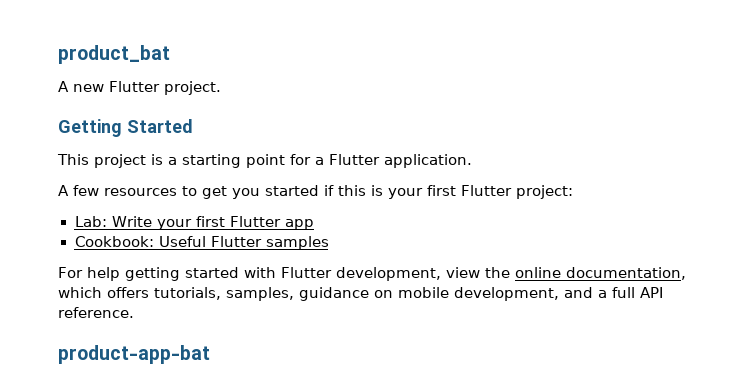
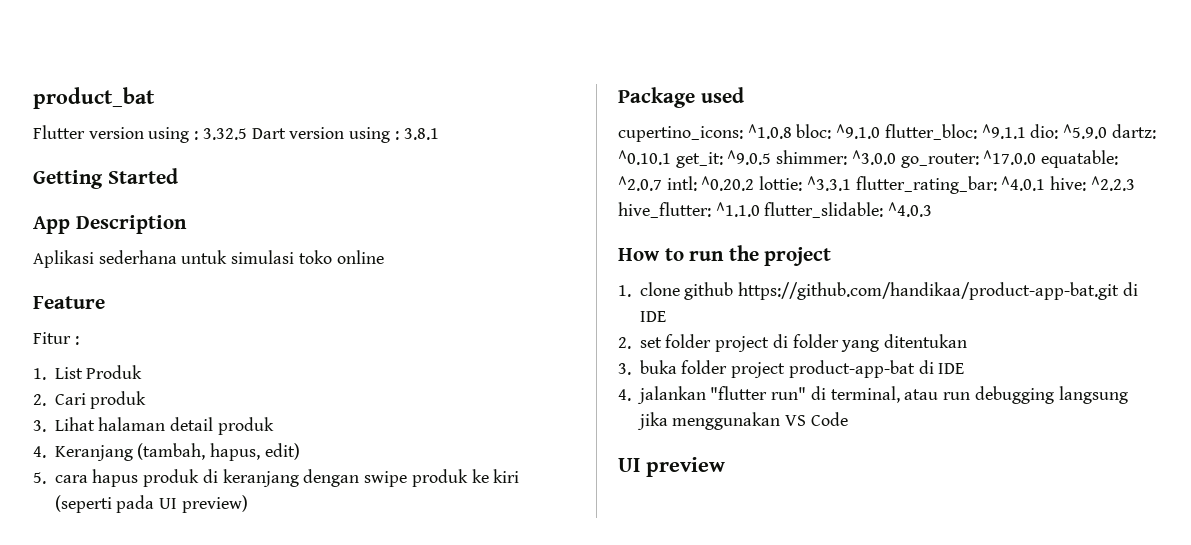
[58,81,221,95] [58,119,193,137] [57,154,472,168] [58,185,573,199] [74,216,314,230] [74,236,329,250] [58,267,686,281] [58,287,663,301] [58,307,134,318] [58,345,210,364] A new Flutter project. // Getting Started // This project is a starting point for a Flutter application. // A few resources to get you started if this is your first Flutter project: // Lab: Write your first Flutter app // Cookbook: Useful Flutter samples // For help getting started with Flutter development, view the online documentation, which offers tutorials, samples, guidance on mobile development, and a full API reference. // product-app-bat -> [33,125,439,143] [33,168,178,189] [33,215,187,234] [33,250,384,268] [33,296,105,309] [33,332,79,345] [33,365,143,380] [33,391,147,409] [33,417,274,435] [33,443,300,461] [33,469,520,487] [54,495,248,513] [618,87,744,108] [618,124,1156,142] [618,150,1119,168] [618,176,1135,194] [618,202,933,218] [618,245,832,266] [618,282,1138,300] [639,311,666,322] [618,334,968,352] [618,360,965,378] [618,386,1128,404] [636,412,848,430] [618,457,725,477] Flutter version using : 3.32.5 Dart version using : 3.8.1 // Getting Started // App Description // Aplikasi sederhana untuk simulasi toko online // Feature // Fitur : // 1. List Produk // 2. Cari produk // 3. Lihat halaman detail produk // 4. Keranjang (tambah, hapus, edit) // 5. cara hapus produk di keranjang dengan swipe produk ke kiri (seperti pada UI preview) // Package used // cupertino_icons: ^1.0.8 bloc: ^9.1.0 flutter_bloc: ^9.1.1 dio: ^5.9.0 dartz: ^0.10.1 get_it: ^9.0.5 shimmer: ^3.0.0 go_router: ^17.0.0 equatable: ^2.0.7 intl: ^0.20.2 lottie: ^3.3.1 flutter_rating_bar: ^4.0.1 hive: ^2.2.3 hive_flutter: ^1.1.0 flutter_slidable: ^4.0.3 // How to run the project // 1. clone github https://github.com/handikaa/product-app-bat.git di IDE // 2. set folder project di folder yang ditentukan // 3. buka folder project product-app-bat di IDE // 4. jalankan "flutter run" di terminal, atau run debugging langsung jika menggunakan VS Code // UI preview

